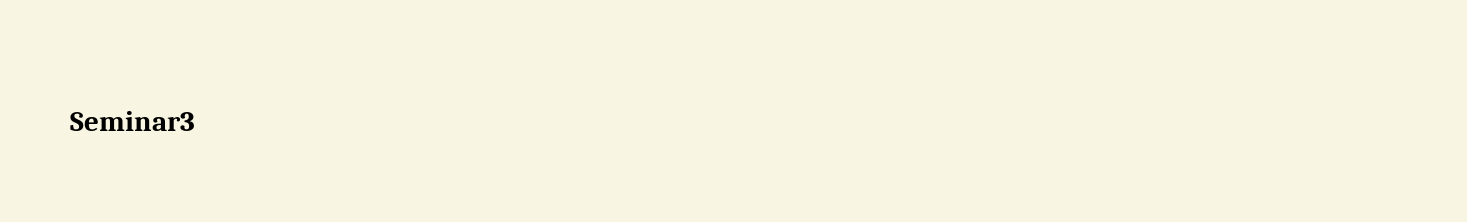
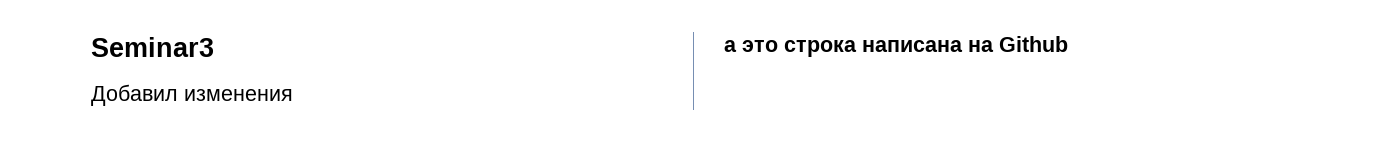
(195, 121) none -> [91,84,293,106] [724,36,1068,57] // Добавил изменения // а это строка написана на Github

